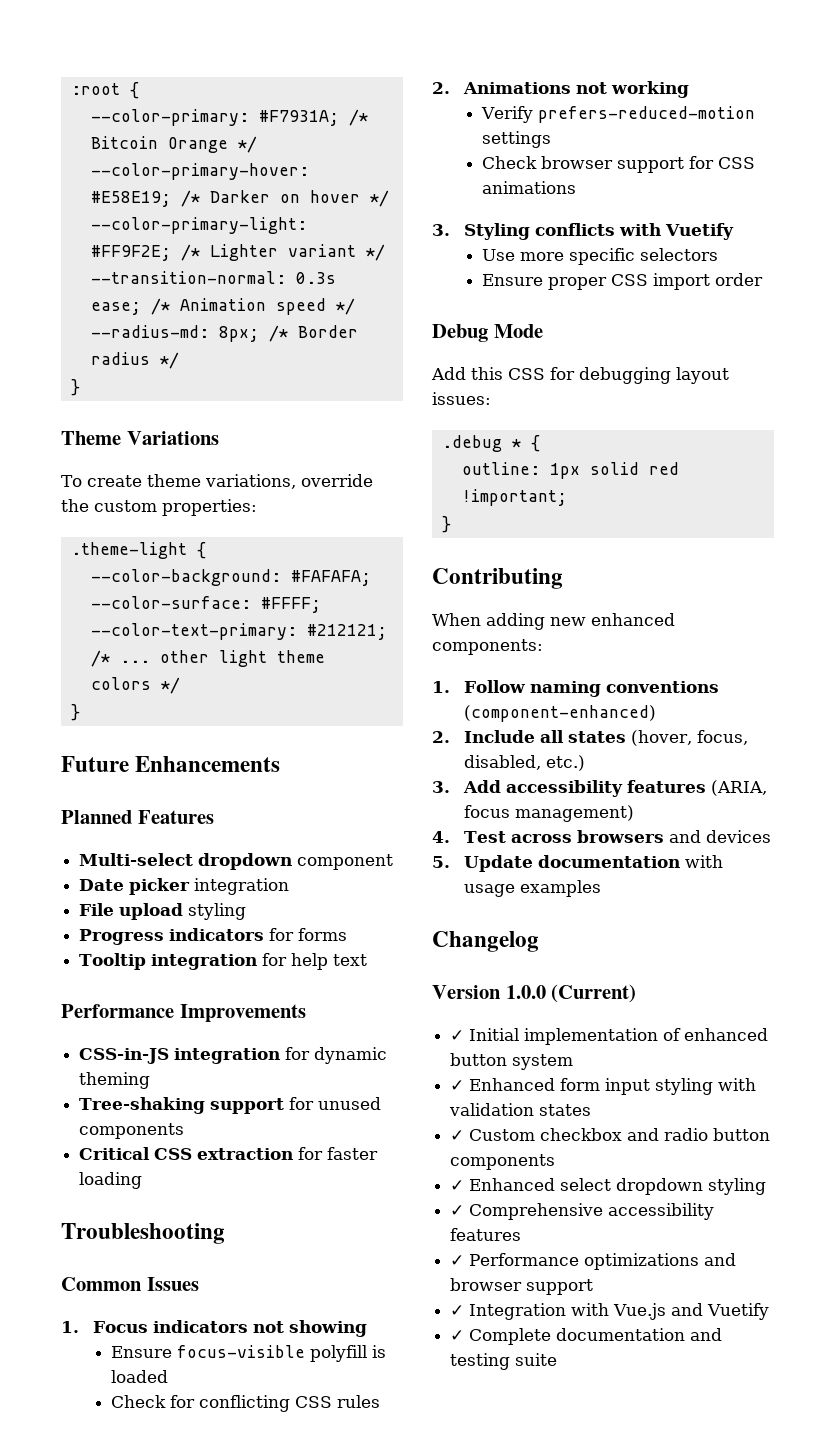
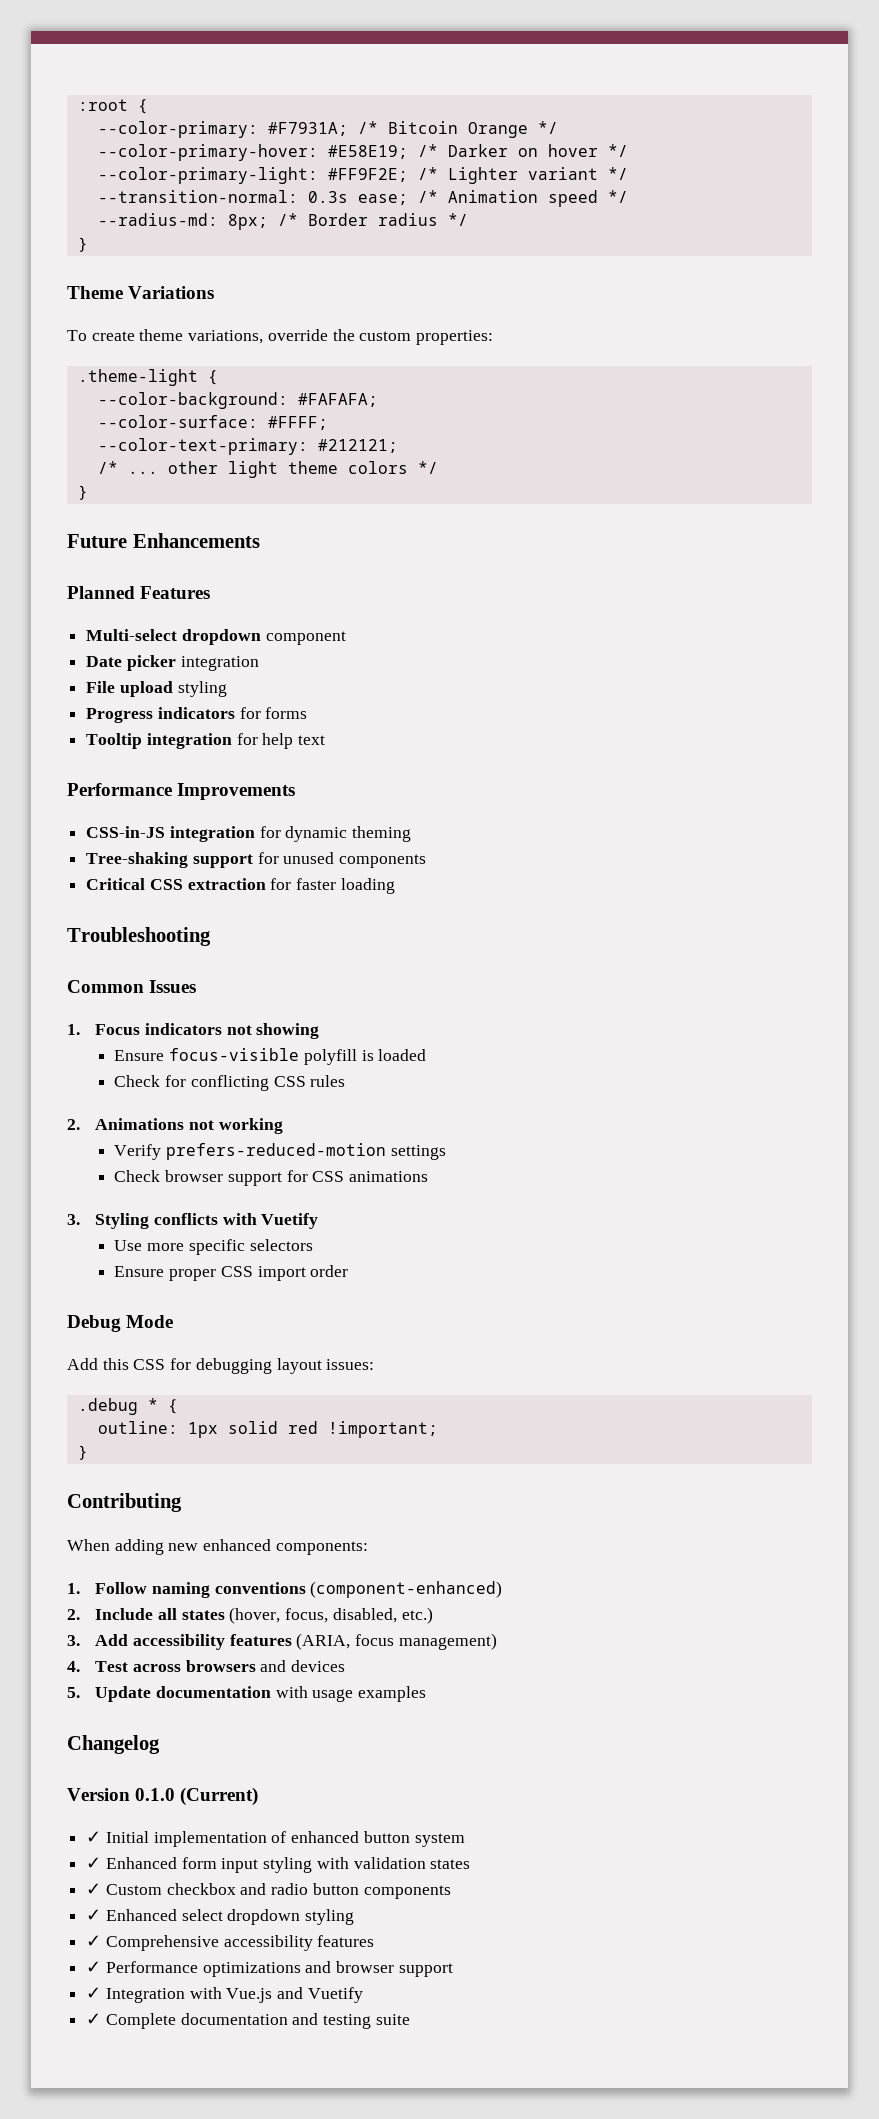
[505,985,546,999] 1.0.0 -> [135,1788,176,1801] 0.1.0

